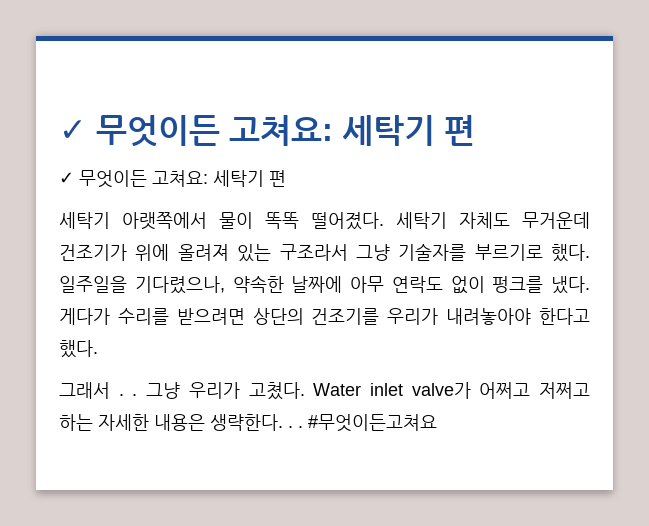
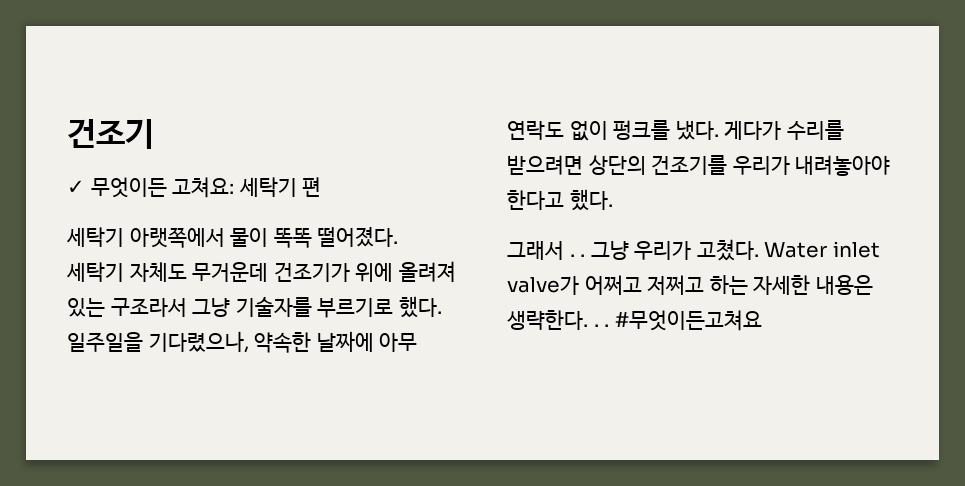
[59,115,475,147] ✓ 무엇이든 고쳐요: 세탁기 편 -> [67,119,154,149] 건조기

